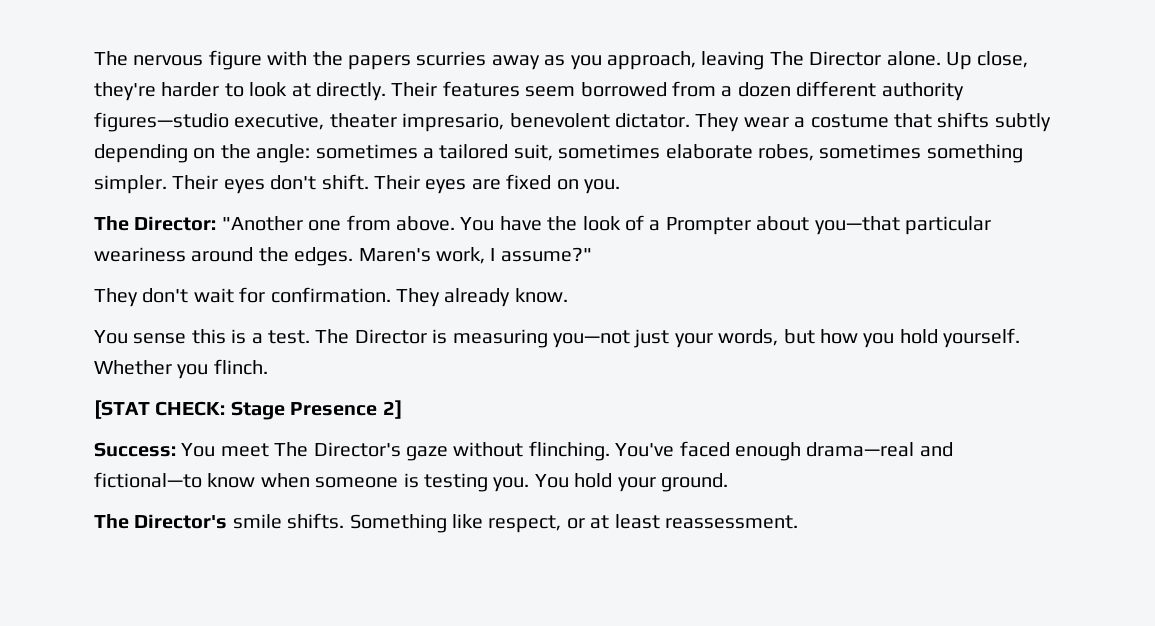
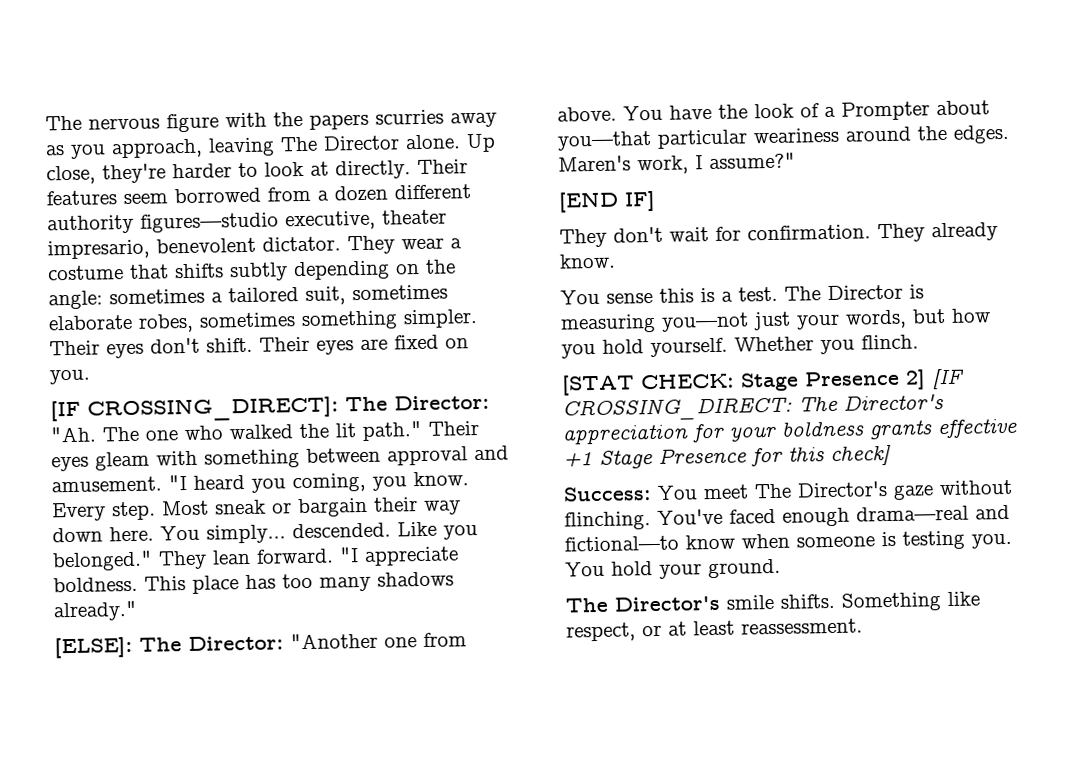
(620, 186) none -> [50,394,490,423] [50,420,479,443] [51,445,509,472] [51,471,469,493] [52,497,461,522] [52,521,478,544] [52,546,459,572] [53,571,454,594] [53,600,138,622] [54,636,133,659] [IF CROSSING_DIRECT]: The Director: "Ah. The one who walked the lit path." Their eyes gleam with something between approval and amusement. "I heard you coming, you know. Every step. Most sneak or bargain their way down here. You simply... descended. Like you belonged." They lean forward. "I appreciate boldness. This place has too many shadows already." // [ELSE]:
(592, 254) none -> [558,190,656,213] // [END IF]
(402, 409) none -> [931,367,965,390] [562,394,944,422] [562,418,1018,445] [563,443,891,469] [IF CROSSING_DIRECT: The Director's appreciation for your boldness grants effective +1 Stage Presence for this check]

